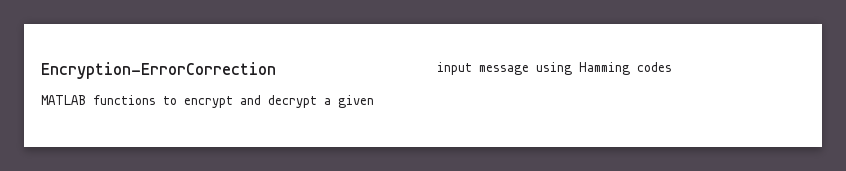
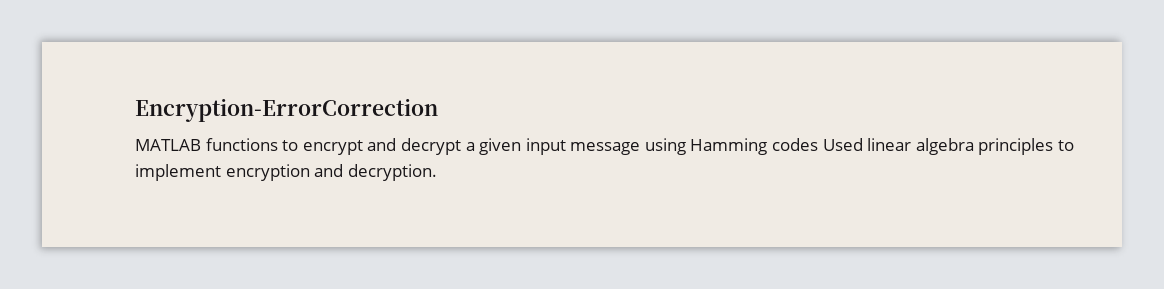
(672, 67) none -> [822,138,1075,155] [135,164,437,181] Used linear algebra principles to implement encryption and decryption.

